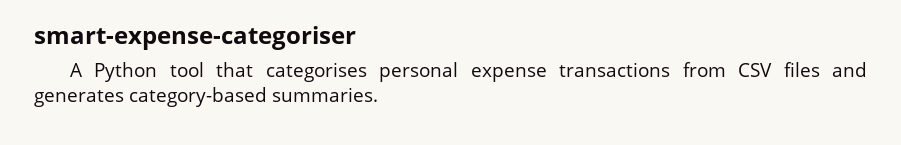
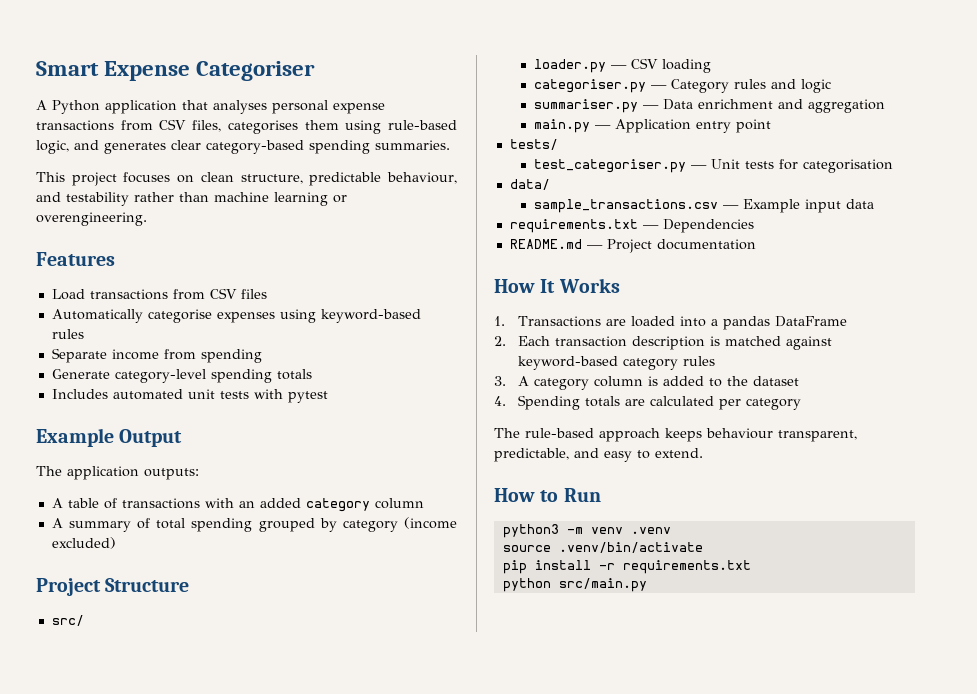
[34,26,356,50] smart-expense-categoriser -> [36,61,316,81] Smart Expense Categoriser
[169,62,367,82] tool that categorises -> [105,100,267,114] application that analyses
[783,62,867,77] [34,87,378,107] files and generates category-based summaries. -> [192,120,458,134] [36,140,450,154] [36,172,458,186] [36,192,347,206] [36,212,147,226] [36,252,115,266] [51,288,267,300] [51,309,421,323] [51,329,84,339] [51,348,262,363] [51,369,312,383] [51,389,328,403] [36,428,183,447] [36,466,199,480] [51,498,424,512] [51,517,458,532] [51,537,116,549] [36,578,190,596] [51,615,84,626] [534,58,712,73] [534,79,832,93] [534,99,886,113] [534,119,772,133] [509,139,558,150] [534,159,894,173] [509,179,550,190] [534,199,875,213] [509,219,754,233] [509,239,756,253] [494,278,620,293] [494,316,848,330] [494,336,833,350] [518,356,716,370] [494,376,800,390] [494,395,802,410] [494,428,857,442] [494,448,703,462] [494,488,601,502] [502,524,671,538] [502,542,703,553] [502,560,751,574] [502,578,647,592] files, categorises them using rule-based logic, and generates clear category-based spending summaries. // This project focuses on clean structure, predictable behaviour, and testability rather than machine learning or overengineering. // Features // Load transactions from CSV files // Automatically categorise expenses using keyword-based rules // Separate income from spending // Generate category-level spending totals // Includes automated unit tests with pytest // Example Output // The application outputs: // A table of transactions with an added category column // A summary of total spending grouped by category (income excluded) // Project Structure // src/ // loader.py — CSV loading // categoriser.py — Category rules and logic // summariser.py — Data enrichment and aggregation // main.py — Application entry point // tests/ // test_categoriser.py — Unit tests for categorisation // data/ // sample_transactions.csv — Example input data // requirements.txt — Dependencies // README.md — Project documentation // How It Works // 1. Transactions are loaded into a pandas DataFrame // 2. Each transaction description is matched against keyword-based category rules // 3. A category column is added to the dataset // 4. Spending totals are calculated per category // The rule-based approach keeps behaviour transparent, predictable, and easy to extend. // How to Run // python3 -m venv .venv // source .venv/bin/activate // pip install -r requirements.txt // python src/main.py

